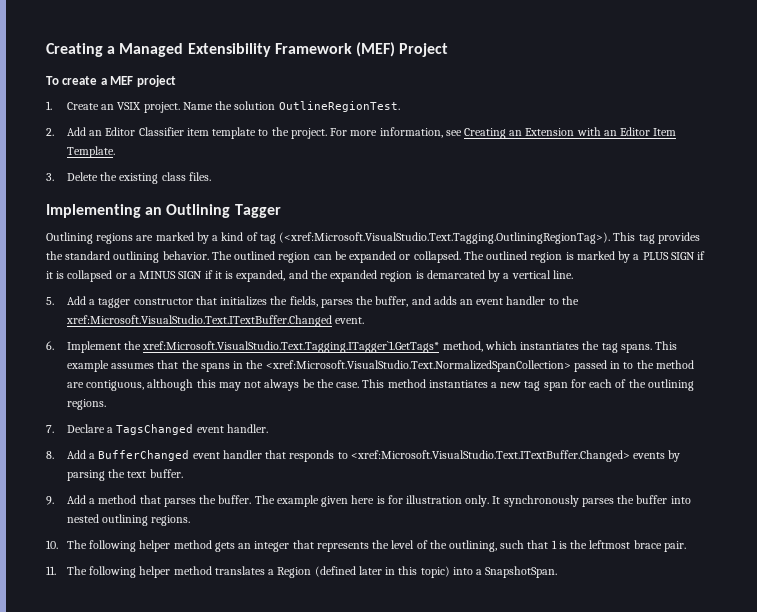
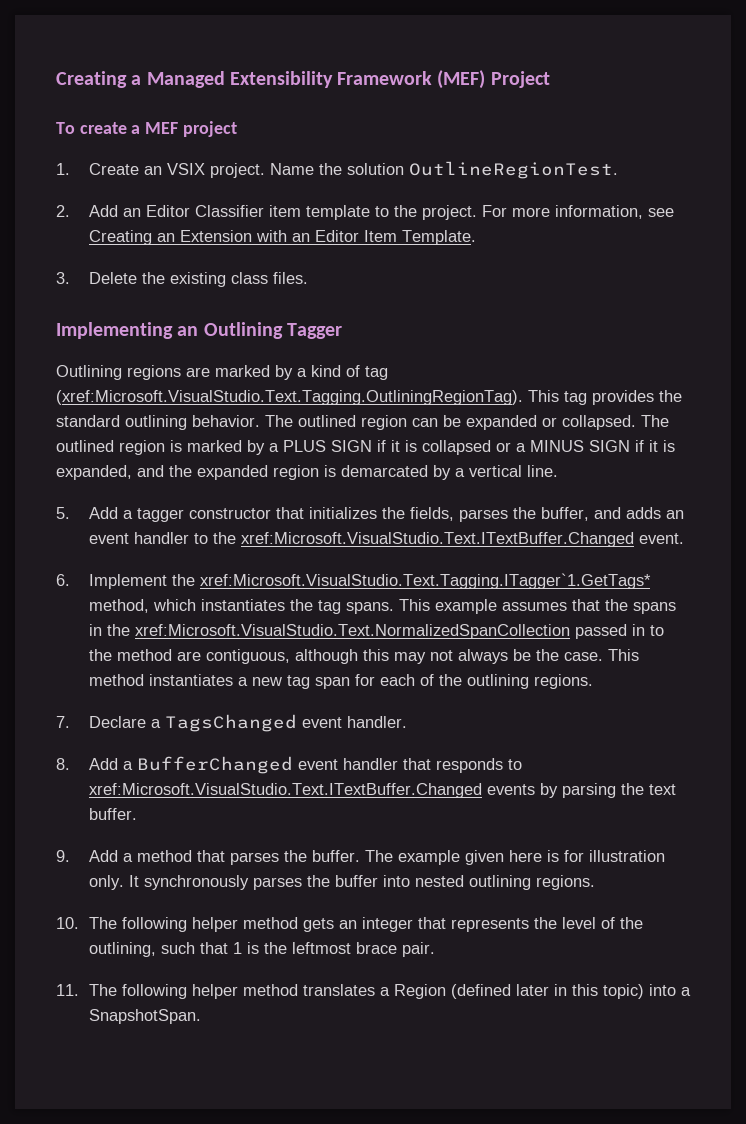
[279,232,611,244] (<xref:Microsoft.VisualStudio.Text.Tagging.OutliningRegionTag>). -> [56,390,523,405] (xref:Microsoft.VisualStudio.Text.Tagging.OutliningRegionTag).
[265,360,571,372] <xref:Microsoft.VisualStudio.Text.NormalizedSpanCollection> -> [134,624,570,639] xref:Microsoft.VisualStudio.Text.NormalizedSpanCollection
[350,450,630,462] <xref:Microsoft.VisualStudio.Text.ITextBuffer.Changed> -> [88,783,482,798] xref:Microsoft.VisualStudio.Text.ITextBuffer.Changed

